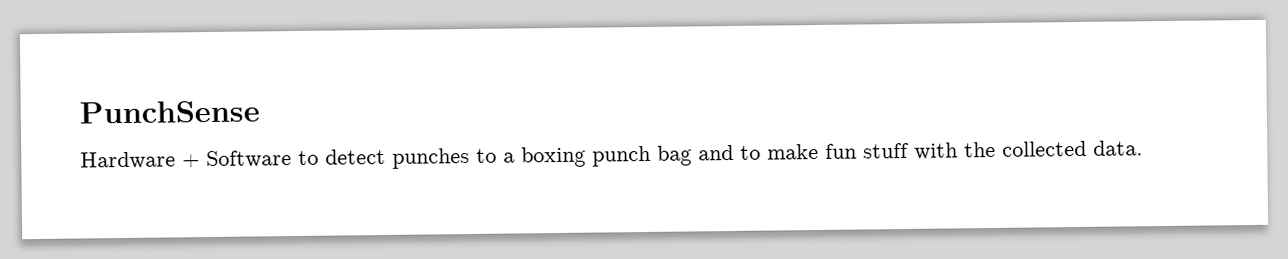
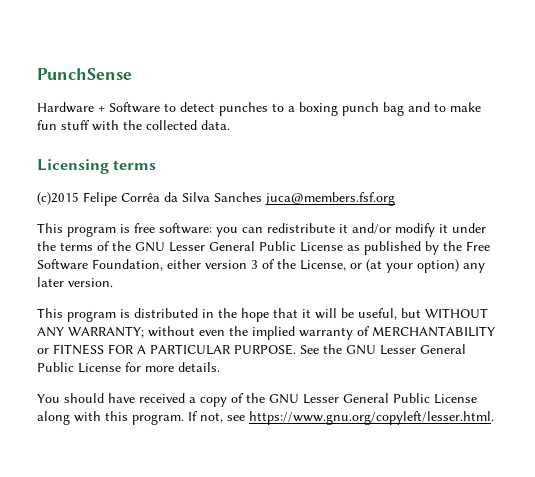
(1143, 148) none -> [37,159,157,174] [37,192,395,206] [37,223,486,237] [37,241,490,255] [37,259,485,273] [37,277,113,287] [37,308,488,322] [37,326,495,340] [37,344,466,355] [37,362,220,373] [37,393,477,407] [37,411,494,425] // Licensing terms // (c)2015 Felipe Corrêa da Silva Sanches juca@members.fsf.org // This program is free software: you can redistribute it and/or modify it under the terms of the GNU Lesser General Public License as published by the Free Software Foundation, either version 3 of the License, or (at your option) any later version. // This program is distributed in the hope that it will be useful, but WITHOUT ANY WARRANTY; without even the implied warranty of MERCHANTABILITY or FITNESS FOR A PARTICULAR PURPOSE. See the GNU Lesser General Public License for more details. // You should have received a copy of the GNU Lesser General Public License along with this program. If not, see https://www.gnu.org/copyleft/lesser.html.

